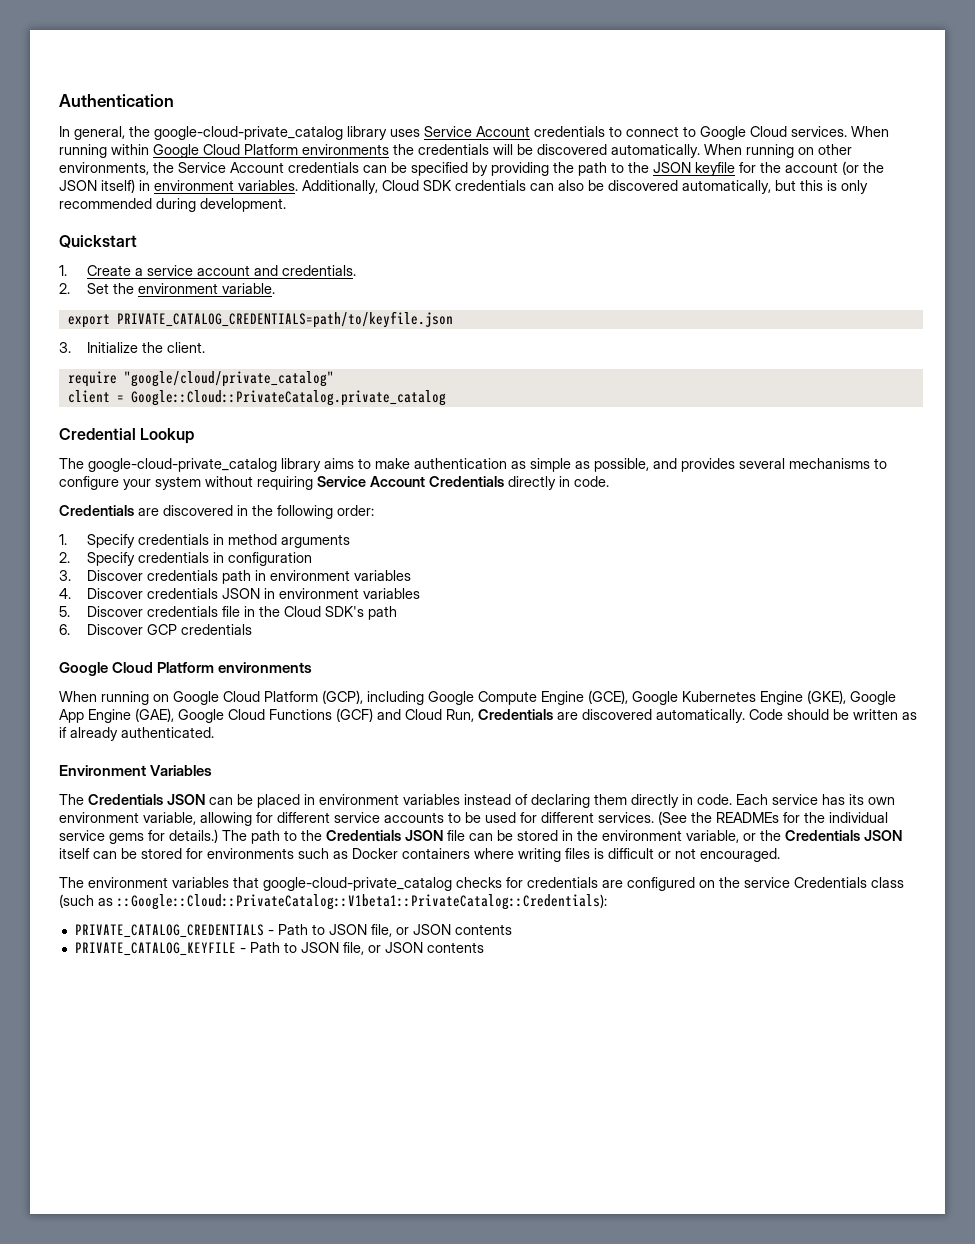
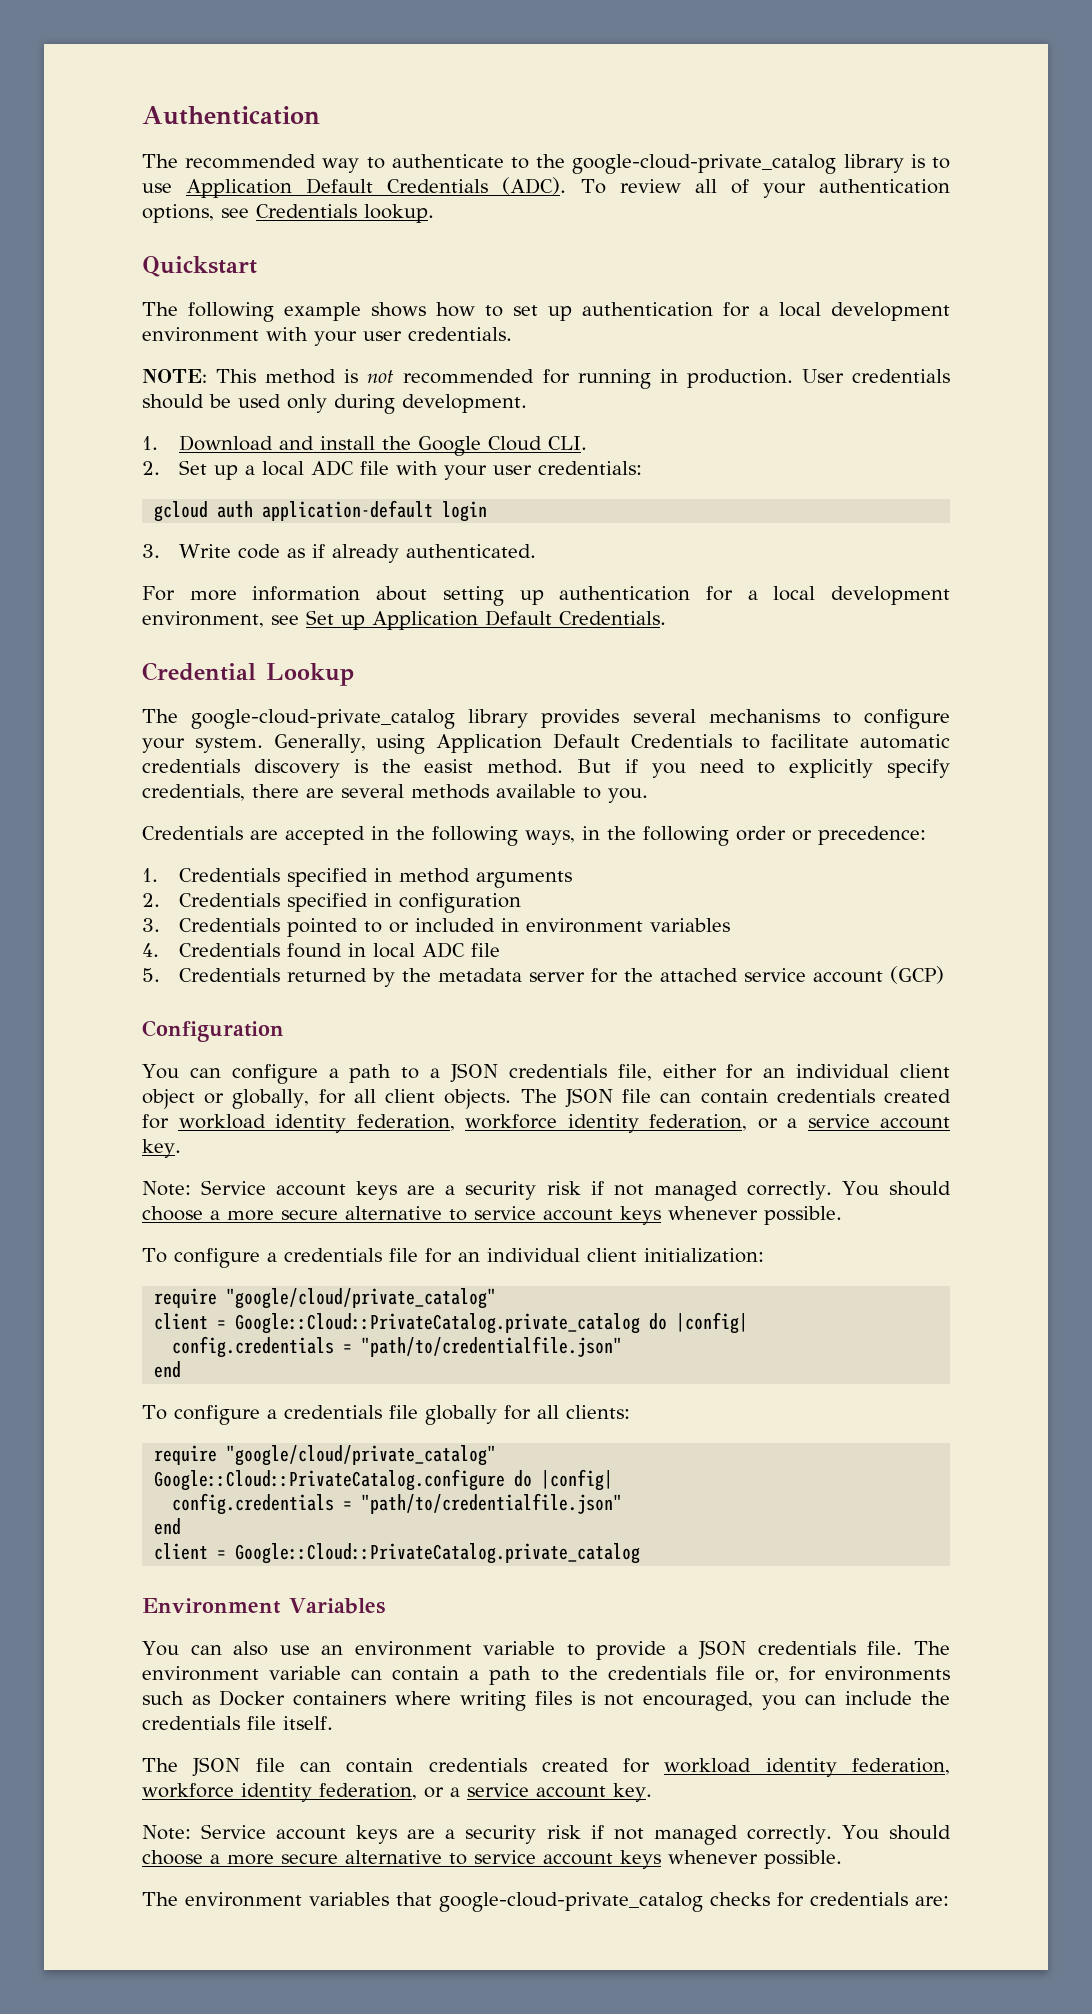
[59,126,889,140] [59,144,852,158] [59,161,884,176] [59,179,868,194] [59,198,286,212] [59,235,137,248] [59,265,356,276] [59,283,275,294] [67,311,453,328] [59,342,205,353] In general, the google-cloud-private_catalog library uses Service Account credentials to connect to Google Cloud services. When running within Google Cloud Platform environments the credentials will be discovered automatically. When running on other environments, the Service Account credentials can be specified by providing the path to the JSON keyfile for the account (or the JSON itself) in environment variables. Additionally, Cloud SDK credentials can also be discovered automatically, but this is only recommended during development. // Quickstart // 1. Create a service account and credentials. // 2. Set the environment variable. // export PRIVATE_CATALOG_CREDENTIALS=path/to/keyfile.json // 3. Initialize the client. -> [142,154,950,174] [142,177,950,198] [142,204,434,223] [142,256,257,277] [142,302,950,322] [142,327,512,346] [142,369,950,389] [142,394,527,414] [142,435,588,456] [142,460,643,480] [154,500,488,522] [142,544,537,563] [142,586,951,606] [142,610,666,630] [142,662,354,686] [142,709,950,729] [142,733,950,754] [142,759,950,778] [142,784,648,803] [142,826,926,846] [142,868,573,888] [142,893,522,913] [142,918,731,937] [142,942,501,958] [142,966,945,987] [142,1020,284,1042] [142,1063,951,1084] [142,1088,952,1109] [142,1114,950,1133] [142,1139,181,1158] [142,1180,951,1201] [142,1206,842,1225] [142,1248,764,1268] The recommended way to authenticate to the google-cloud-private_catalog library is to use Application Default Credentials (ADC). To review all of your authentication options, see Credentials lookup. // Quickstart // The following example shows how to set up authentication for a local development environment with your user credentials. // NOTE: This method is not recommended for running in production. User credentials should be used only during development. // 1. Download and install the Google Cloud CLI. // 2. Set up a local ADC file with your user credentials: // gcloud auth application-default login // 3. Write code as if already authenticated. // For more information about setting up authentication for a local development environment, see Set up Application Default Credentials. // Credential Lookup // The google-cloud-private_catalog library provides several mechanisms to configure your system. Generally, using Application Default Credentials to facilitate automatic credentials discovery is the easist method. But if you need to explicitly specify credentials, there are several methods available to you. // Credentials are accepted in the following ways, in the following order or precedence: // 1. Credentials specified in method arguments // 2. Credentials specified in configuration // 3. Credentials pointed to or included in environment variables // 4. Credentials found in local ADC file // 5. Credentials returned by the metadata server for the attached service account (GCP) // Configuration // You can configure a path to a JSON credentials file, either for an individual client object or globally, for all client objects. The JSON file can contain credentials created for workload identity federation, workforce identity federation, or a service account key. // Note: Service account keys are a security risk if not managed correctly. You should choose a more secure alternative to service account keys whenever possible. // To configure a credentials file for an individual client initialization:
[59,428,195,444] [59,458,887,472] [59,476,609,490] [59,505,374,519] [59,534,350,548] [59,552,312,566] [59,570,411,584] [59,588,420,599] [59,606,397,620] [59,624,252,635] [59,662,313,676] [59,690,896,705] [59,708,917,723] [59,727,214,741] [59,765,213,776] [59,794,895,808] [59,811,888,826] [59,829,902,844] [59,848,182,859] // Credential Lookup // The google-cloud-private_catalog library aims to make authentication as simple as possible, and provides several mechanisms to configure your system without requiring Service Account Credentials directly in code. // Credentials are discovered in the following order: // 1. Specify credentials in method arguments // 2. Specify credentials in configuration // 3. Discover credentials path in environment variables // 4. Discover credentials JSON in environment variables // 5. Discover credentials file in the Cloud SDK's path // 6. Discover GCP credentials // Google Cloud Platform environments // When running on Google Cloud Platform (GCP), including Google Compute Engine (GCE), Google Kubernetes Engine (GKE), Google App Engine (GAE), Google Cloud Functions (GCF) and Cloud Run, Credentials are discovered automatically. Code should be written as if already authenticated. // Environment Variables // The Credentials JSON can be placed in environment variables instead of declaring them directly in code. Each service has its own environment variable, allowing for different service accounts to be used for different services. (See the READMEs for the individual service gems for details.) The path to the Credentials JSON file can be stored in the environment variable, or the Credentials JSON itself can be stored -> [649,1312,749,1334] [172,1336,623,1358] [154,1361,182,1378] [142,1405,630,1425] [154,1445,497,1466] [154,1469,614,1491] [172,1493,623,1515] [154,1518,182,1535] [154,1543,641,1564] [142,1598,385,1614] [142,1640,950,1660] [142,1666,779,1685] do |config| // config.credentials = "path/to/credentialfile.json" // end // To configure a credentials file globally for all clients: // require "google/cloud/private_catalog" // Google::Cloud::PrivateCatalog.configure do |config| // config.credentials = "path/to/credentialfile.json" // end // client = Google::Cloud::PrivateCatalog.private_catalog // Environment Variables // You can also use an environment variable to provide a JSON credentials file. The environment variable can contain a path to the credentials file or,
[608,848,780,862] difficult or not encouraged. -> [604,1691,950,1711] [142,1716,333,1730] [142,1757,950,1777] [142,1783,652,1802] [142,1824,951,1845] [142,1850,842,1869] not encouraged, you can include the credentials file itself. // The JSON file can contain credentials created for workload identity federation, workforce identity federation, or a service account key. // Note: Service account keys are a security risk if not managed correctly. You should choose a more secure alternative to service account keys whenever possible.
[602,877,904,891] [59,894,607,910] [74,924,512,938] [74,942,484,956] are configured on the service Credentials class (such as ::Google::Cloud::PrivateCatalog::V1beta1::PrivateCatalog::Credentials): // PRIVATE_CATALOG_CREDENTIALS - Path to JSON file, or JSON contents // PRIVATE_CATALOG_KEYFILE - Path to JSON file, or JSON contents -> [915,1896,949,1906] are:

